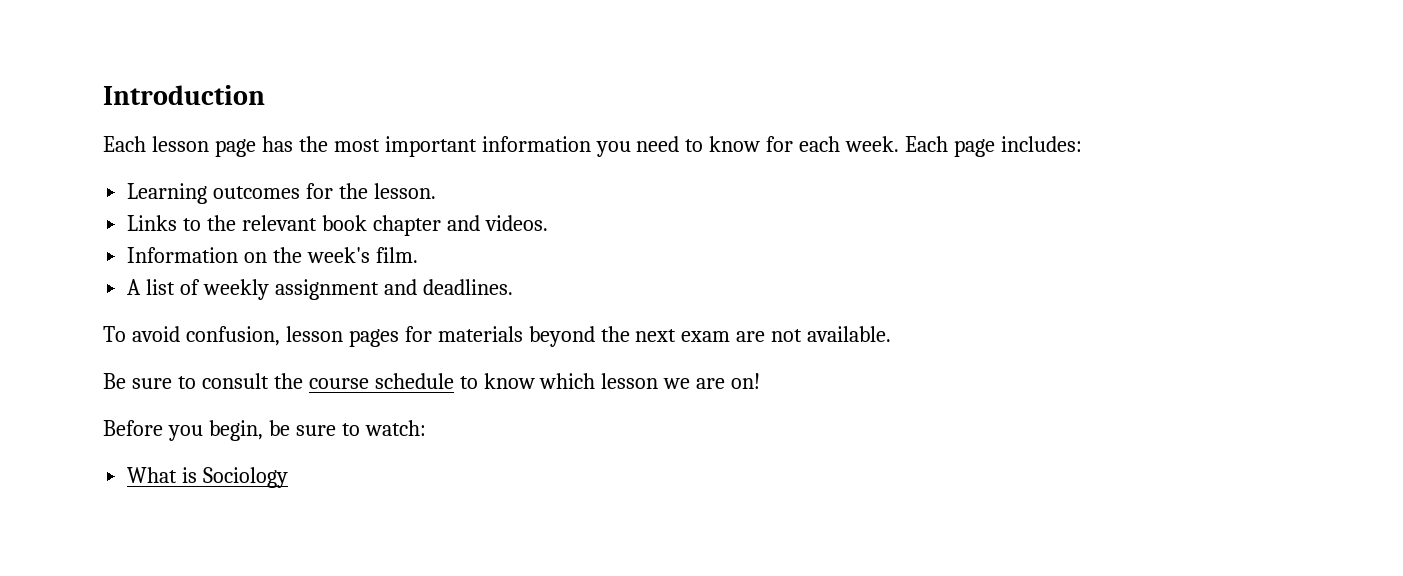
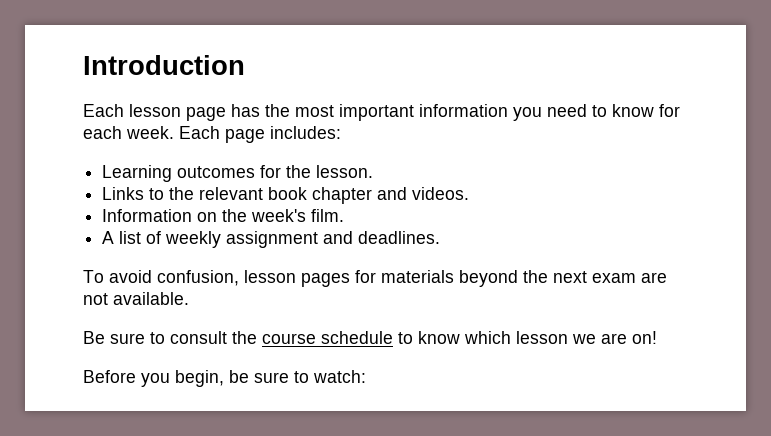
[127,467,289,488] // What is Sociology -> (366, 376) none

